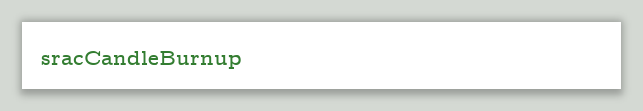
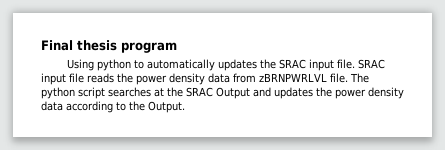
[41,51,242,69] sracCandleBurnup -> [41,40,177,53] [67,59,386,71] [41,73,369,85] [41,87,404,99] [41,101,185,113] Final thesis program // Using python to automatically updates the SRAC input file. SRAC input file reads the power density data from zBRNPWRLVL file. The python script searches at the SRAC Output and updates the power density data according to the Output.

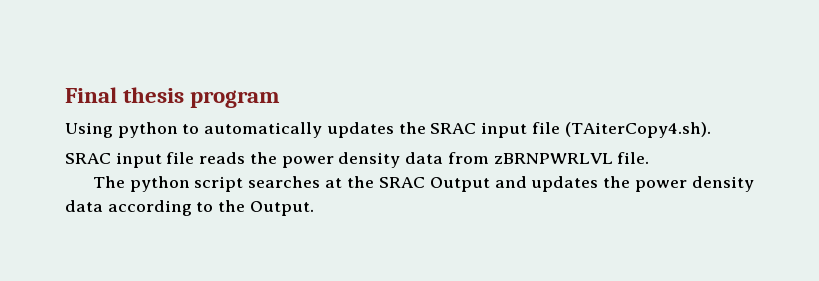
[337,59,356,69] file. -> [531,122,711,138] file (TAiterCopy4.sh). //
(348, 78) none -> (650, 158) //

